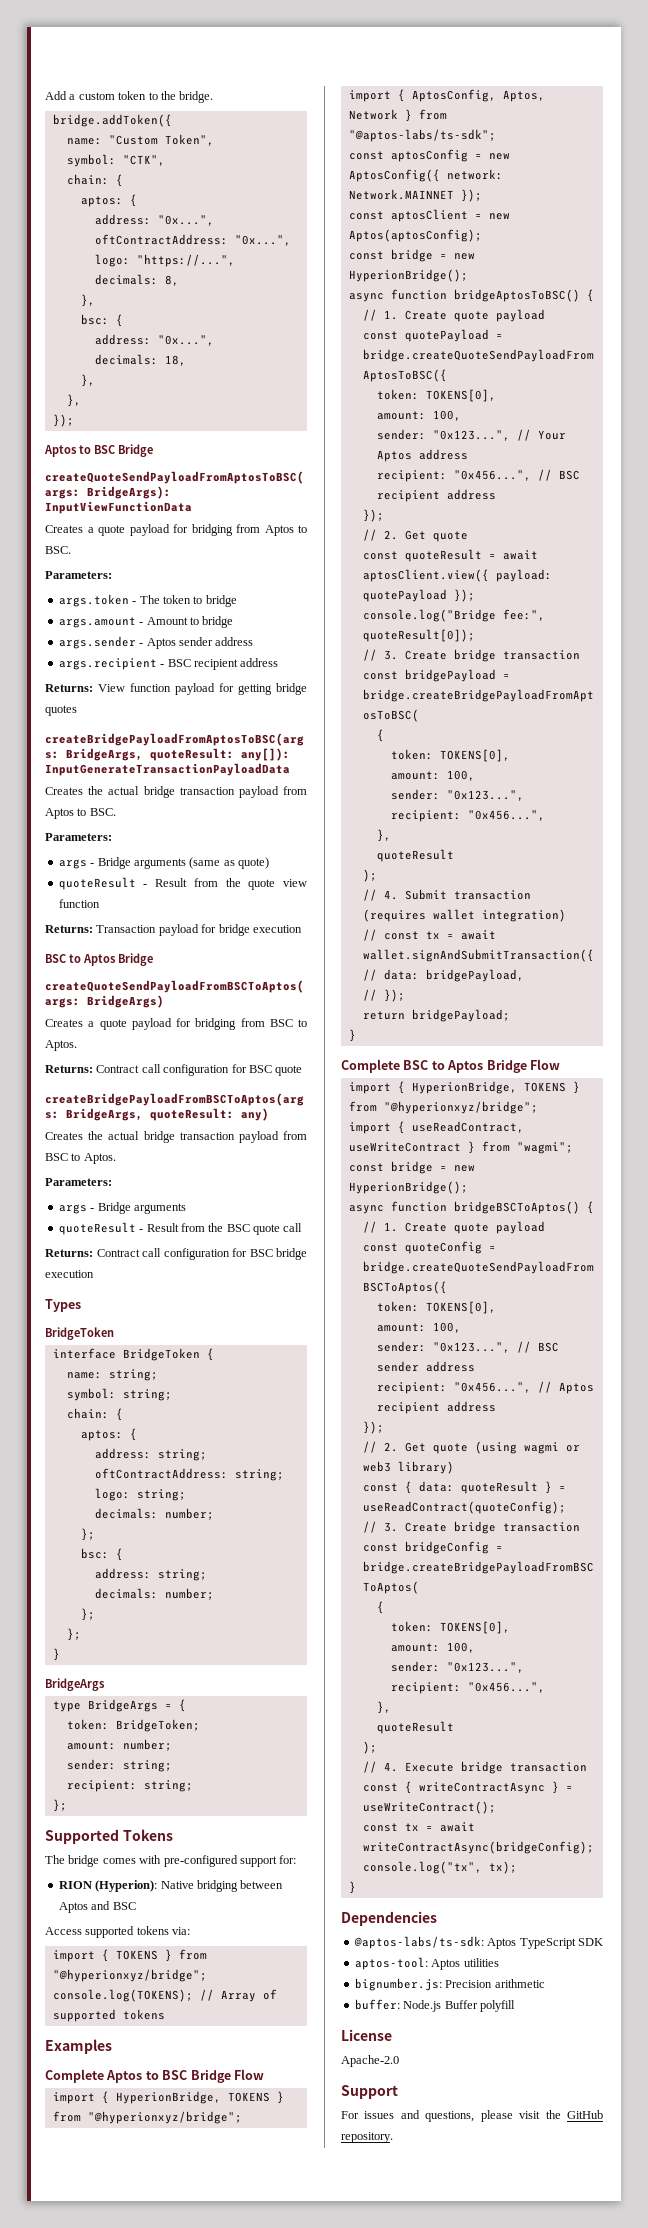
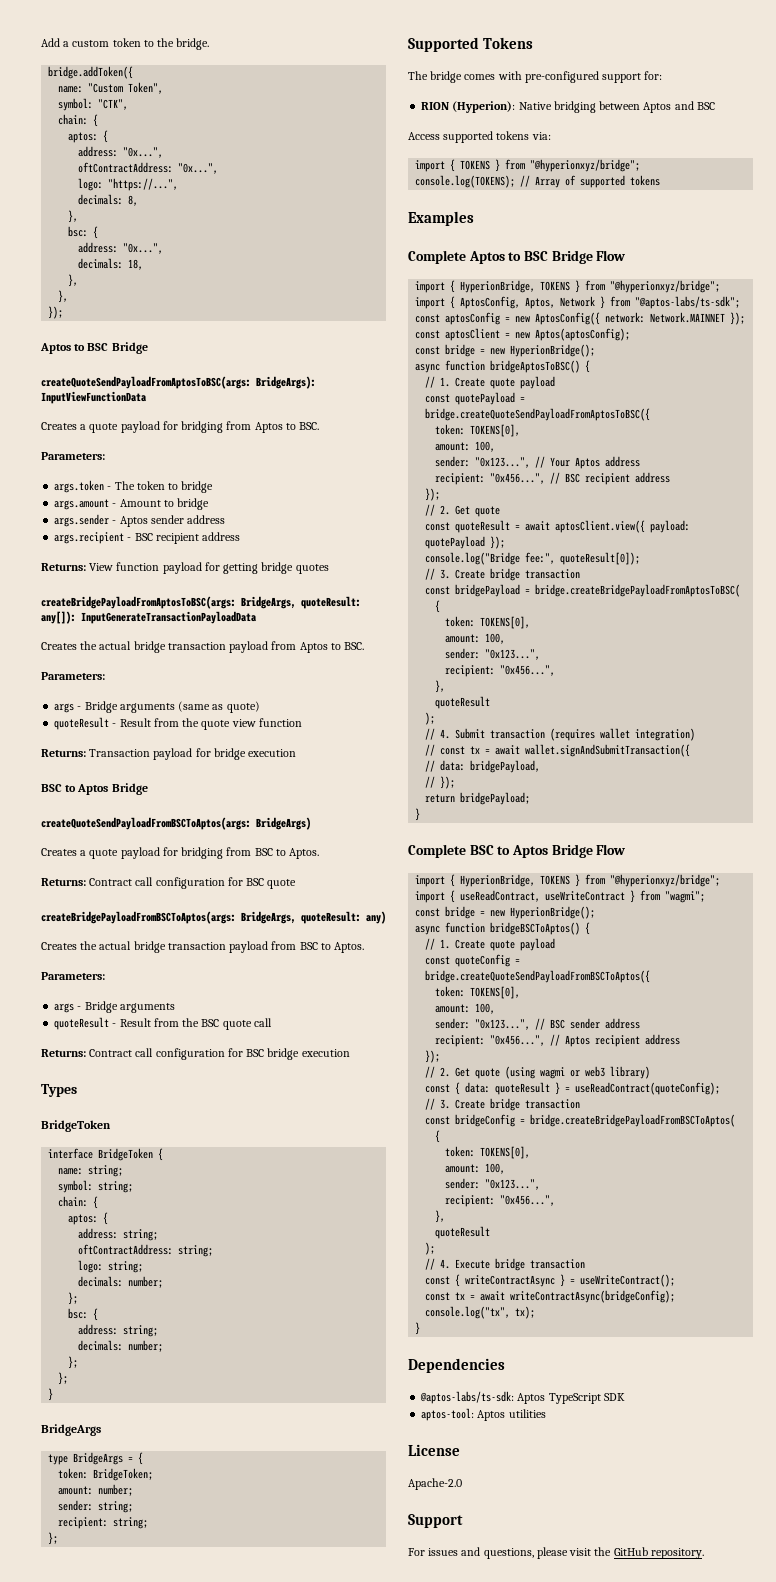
[354,1978,545,1991] [354,1999,515,2012] // bignumber.js: Precision arithmetic // buffer: Node.js Buffer polyfill -> (546, 1413) none

